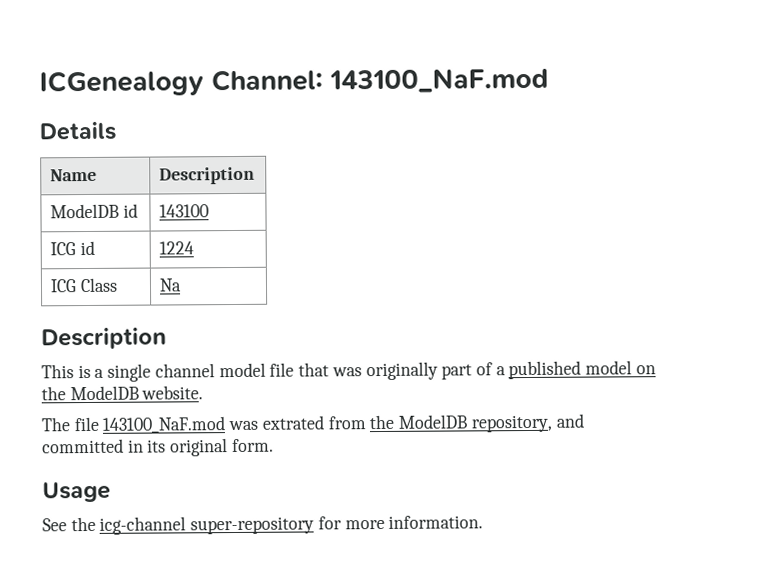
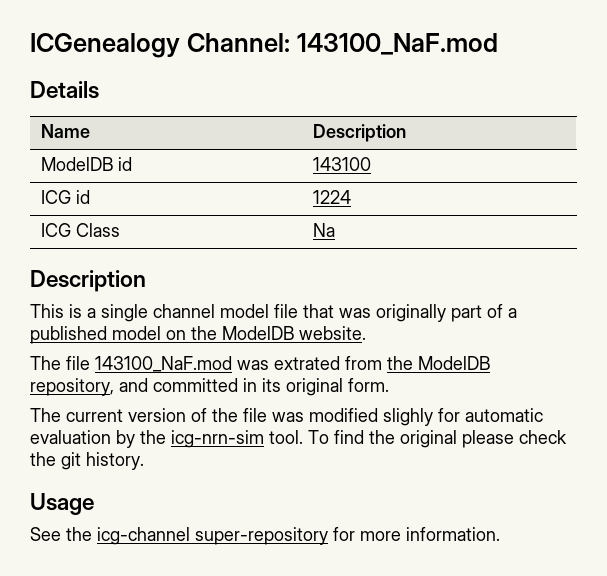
(274, 445) none -> [30,408,543,426] [30,430,567,448] [30,452,144,470] // The current version of the file was modified slighly for automatic evaluation by the icg-nrn-sim tool. To find the original please check the git history.

